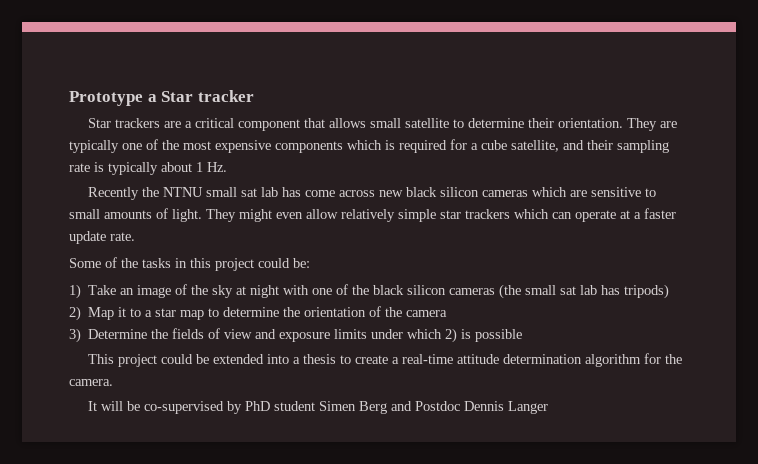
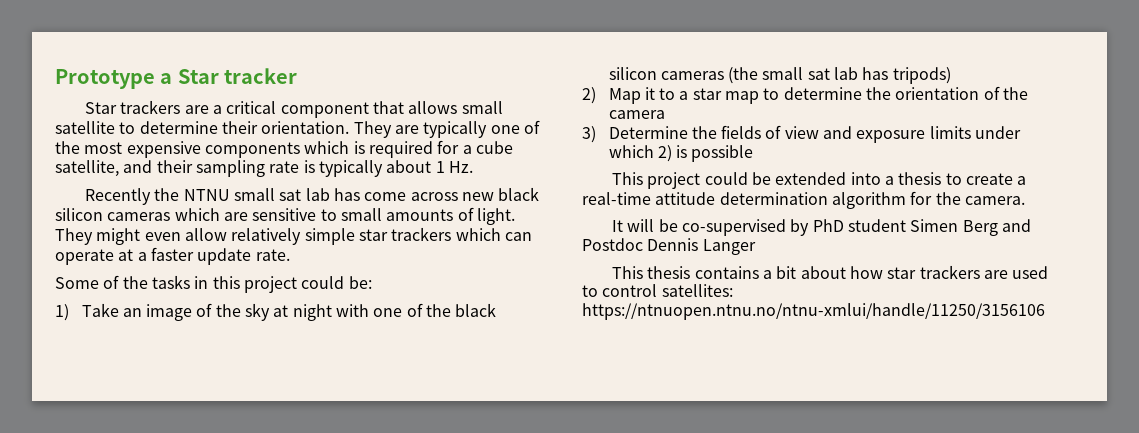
(548, 407) none -> [611,265,1049,279] [582,284,733,297] [582,303,1045,320] // This thesis contains a bit about how star trackers are used to control satellites: https://ntnuopen.ntnu.no/ntnu-xmlui/handle/11250/3156106

